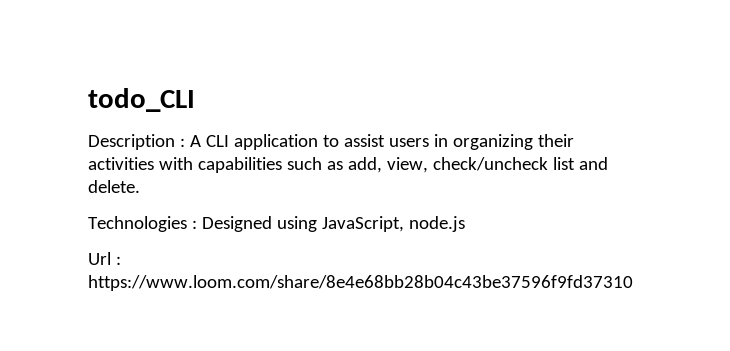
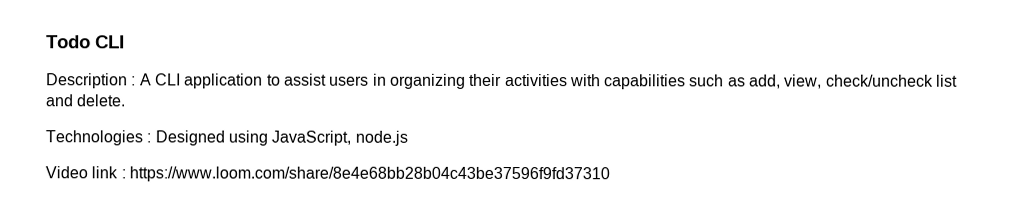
[88,88,195,112] todo_CLI -> [46,35,125,49] Todo CLI
[88,252,111,265] Url -> [45,166,119,179] Video link

